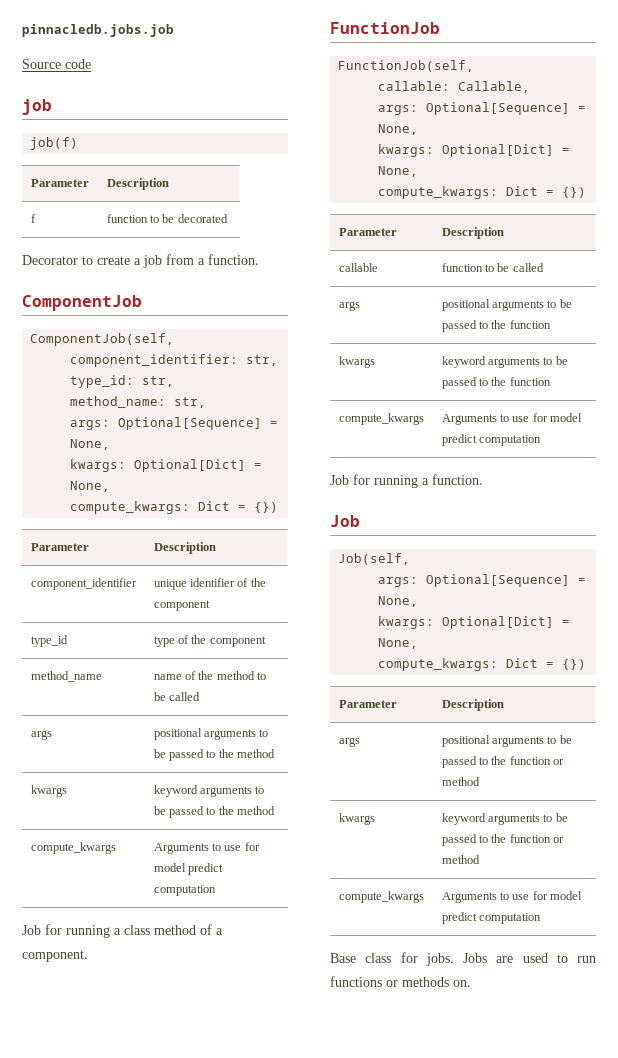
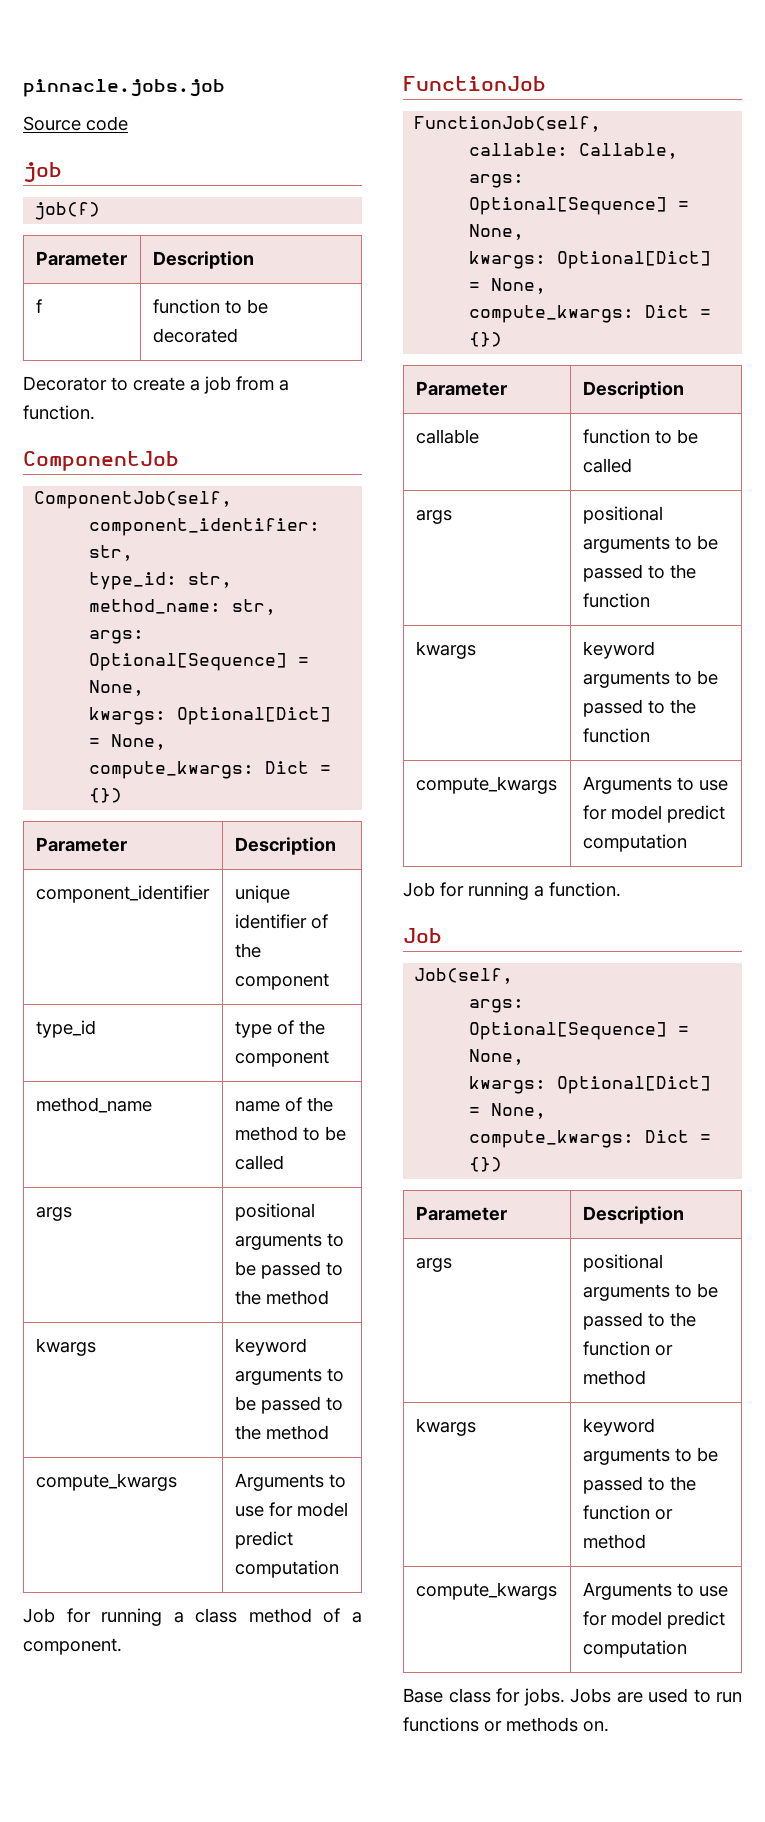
[22,24,174,37] pinnacledb.jobs.job -> [23,79,225,97] pinnacle.jobs.job

